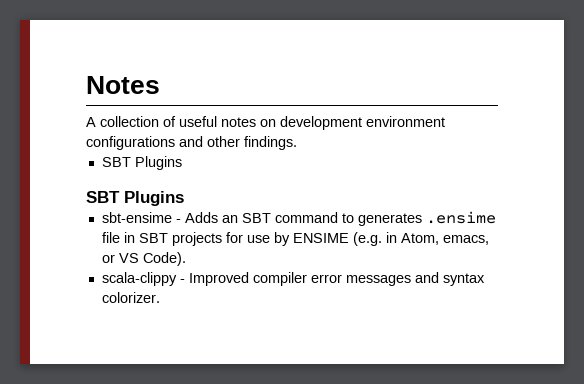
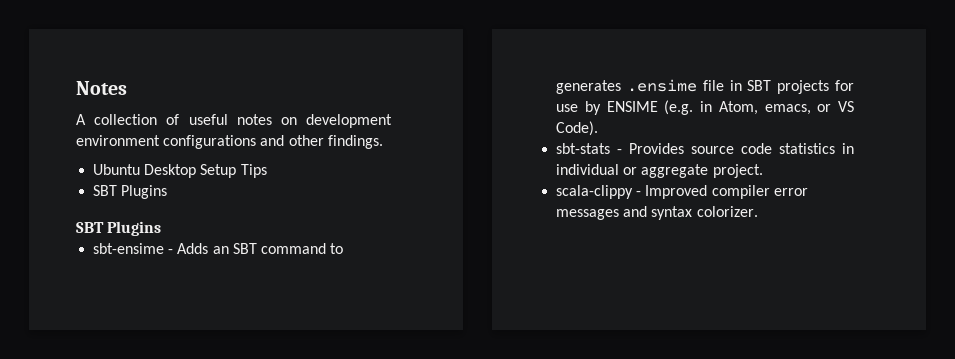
(297, 143) none -> [93,164,267,178] // Ubuntu Desktop Setup Tips
(186, 259) none -> [556,143,854,154] [556,164,763,178] // sbt-stats - Provides source code statistics in individual or aggregate project.

